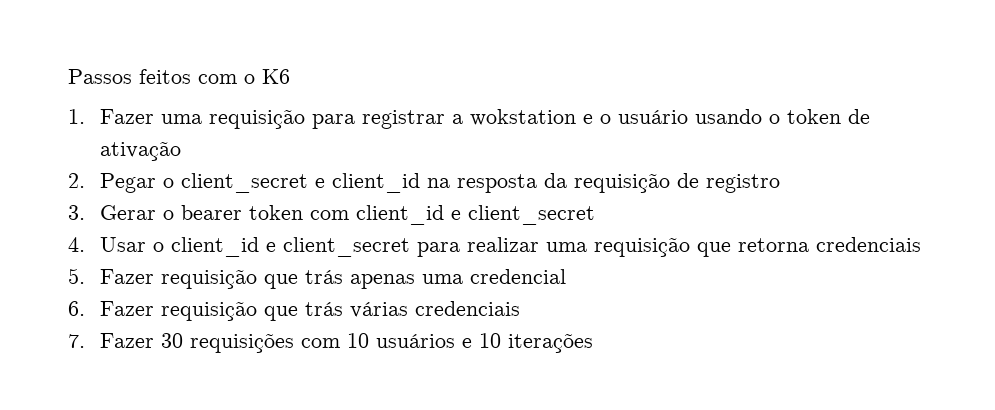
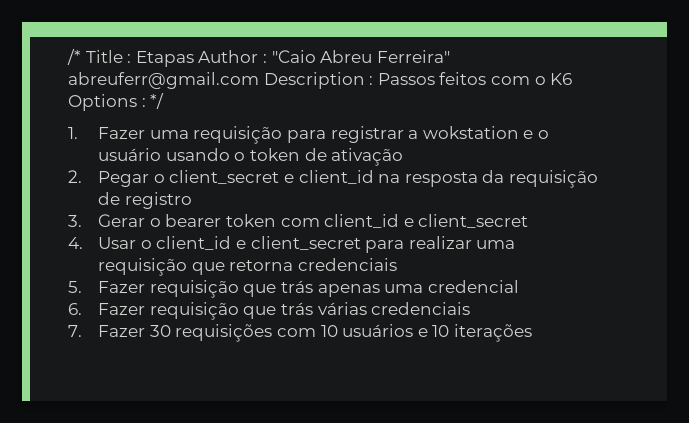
(68, 76) none -> [67,49,450,67] [68,72,374,89] /* Title : Etapas Author : "Caio Abreu Ferreira" abreuferr@gmail.com Description :
(290, 76) none -> [68,93,165,111] Options : */

